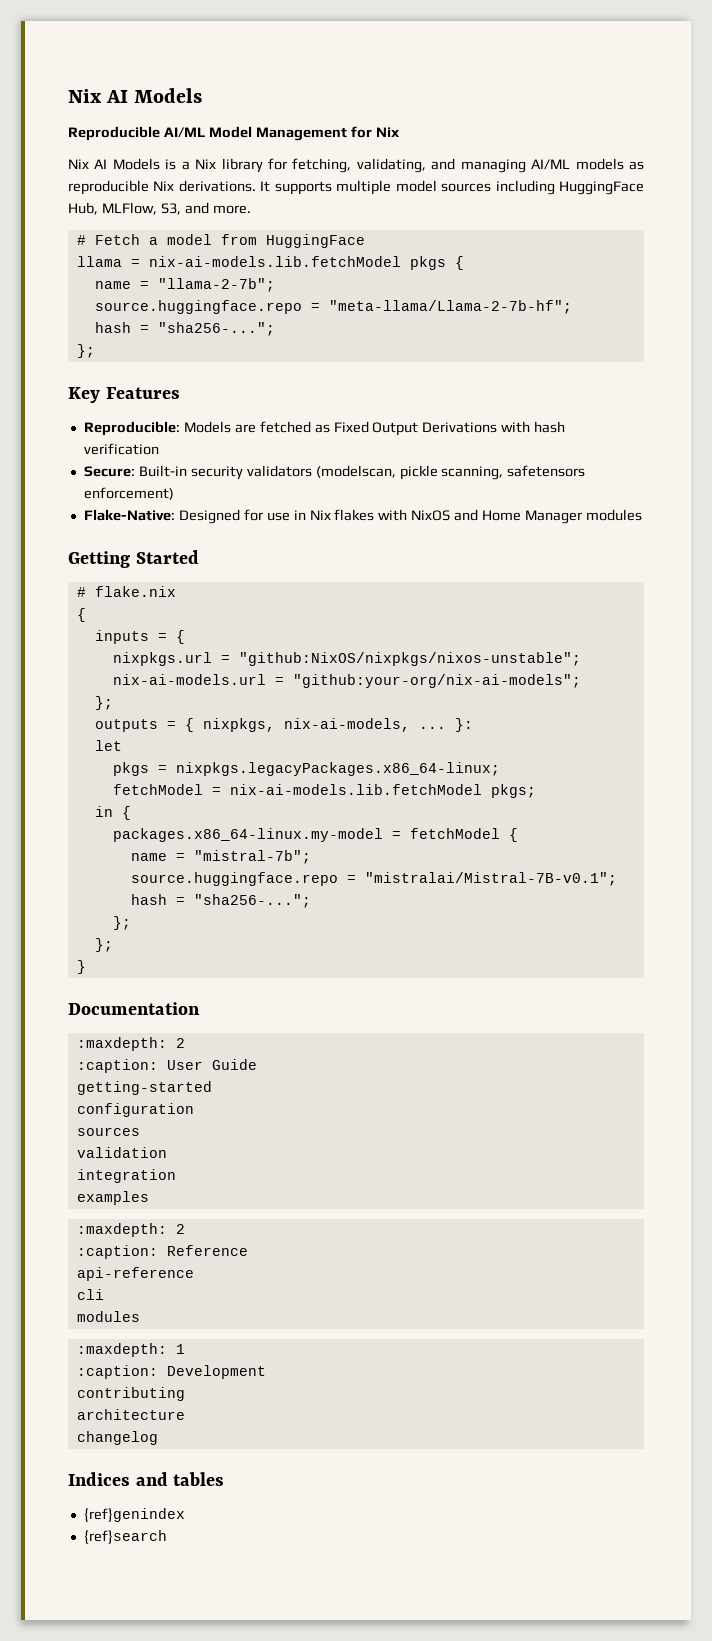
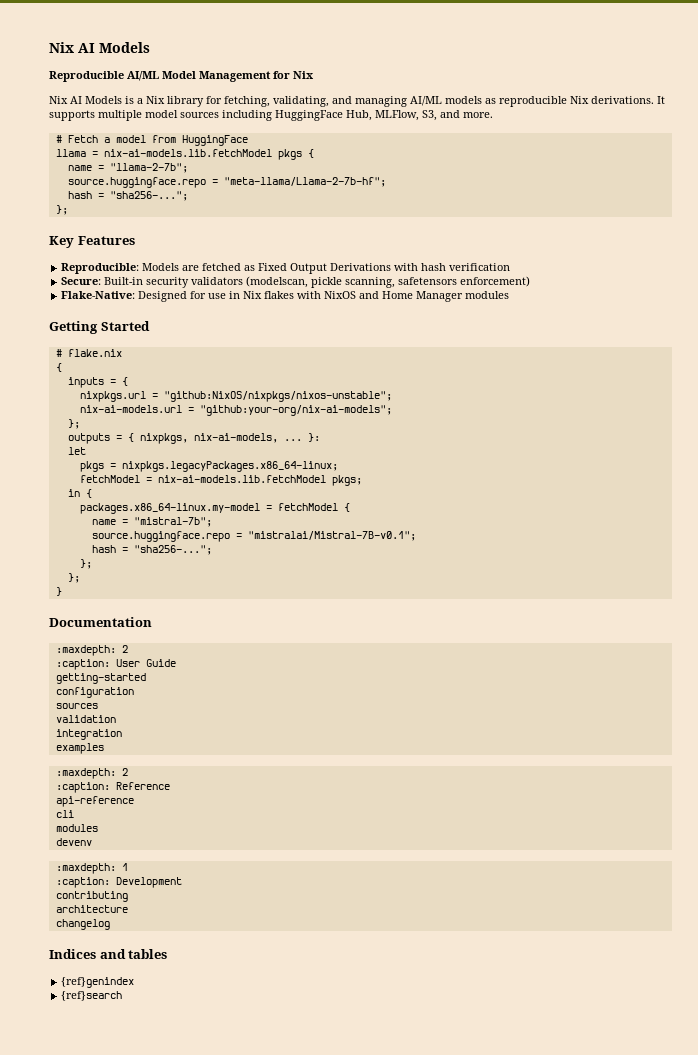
(140, 1316) none -> [55,838,92,846] // devenv

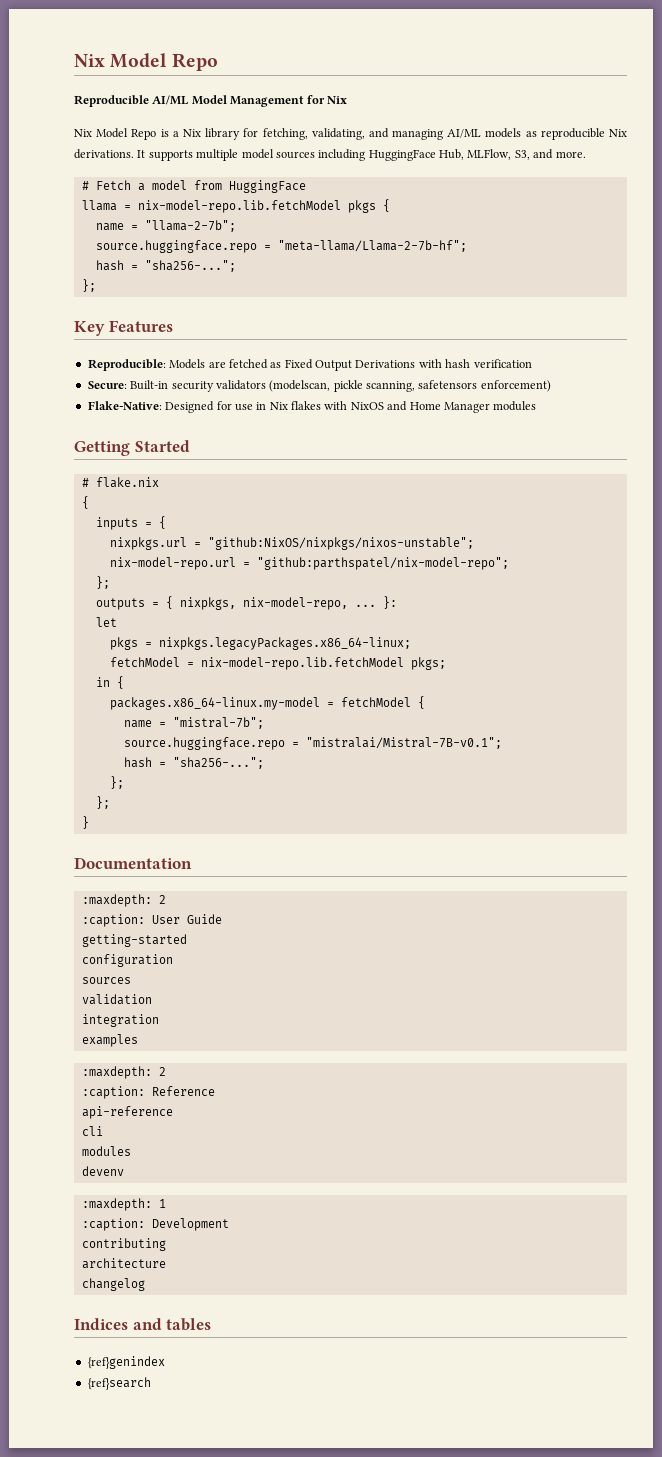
[49,42,150,53] Nix AI Models -> [74,53,218,71] Nix Model Repo
[70,96,122,104] AI Models -> [96,128,157,140] Model Repo
[103,149,272,157] nix-ai-models.lib.fetchModel -> [137,200,341,213] nix-model-repo.lib.fetchModel
[79,405,392,416] nix-ai-models.url = "github:your-org/nix-ai-models"; -> [109,557,509,570] nix-model-repo.url = "github:parthspatel/nix-model-repo";
[193,433,278,443] nix-ai-models, -> [242,597,348,610] nix-model-repo,
[157,475,326,483] nix-ai-models.lib.fetchModel -> [200,657,404,670] nix-model-repo.lib.fetchModel

